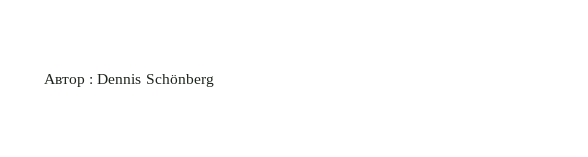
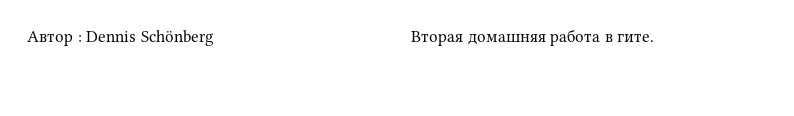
(214, 80) none -> [411,29,655,46] // Вторая домашняя работа в гите.

